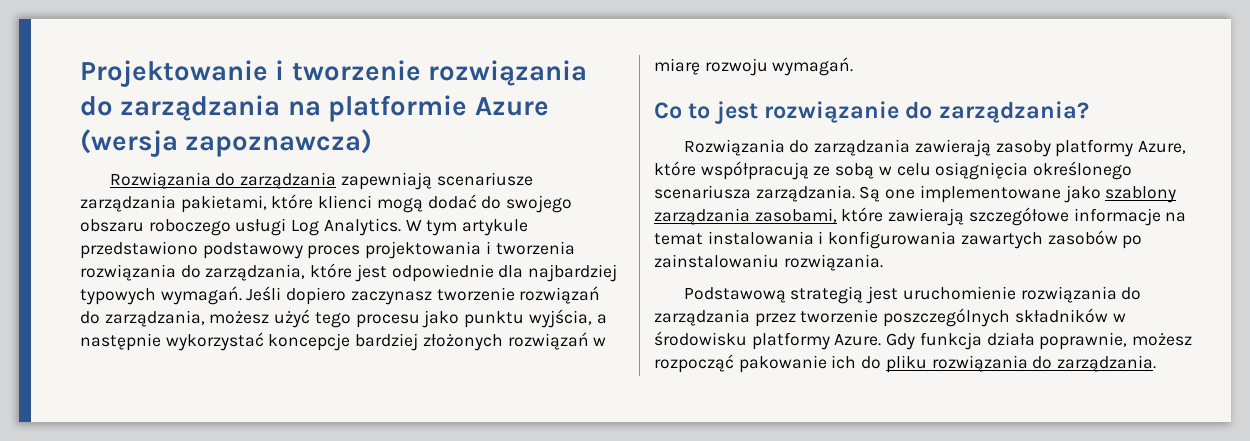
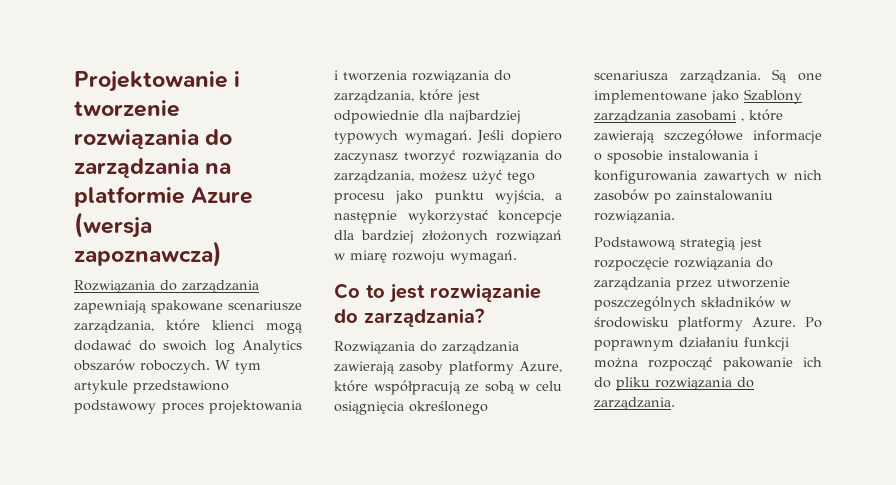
[436,172,533,186] [80,194,573,213] [80,218,401,236] scenariusze zarządzania pakietami, które klienci mogą dodać do swojego obszaru roboczego usługi Log Analytics. -> [151,300,302,314] [74,319,303,334] [74,340,302,354] [74,359,210,374] spakowane scenariusze zarządzania, które klienci mogą dodawać do swoich log Analytics obszarów roboczych.
[436,286,601,304] tworzenie rozwiązań -> [404,150,539,164] tworzyć rozwiązania
(351, 342) none -> [334,230,354,240] dla
[1105,186,1177,203] [654,208,837,225] szablony zarządzania zasobami, -> [744,89,802,104] [594,110,744,123] Szablony zarządzania zasobami ,
[1165,212,1187,222] [654,233,703,245] na temat -> [594,150,663,164] o sposobie
(1043, 240) none -> [776,170,822,180] w nich
[902,286,1016,300] uruchomienie -> [594,257,669,271] rozpoczęcie
[800,309,879,323] tworzenie -> [717,277,790,288] utworzenie
[886,332,1193,350] Gdy funkcja działa poprawnie, możesz -> [805,317,822,328] [594,337,789,351] [594,358,638,368] Po poprawnym działaniu funkcji można

